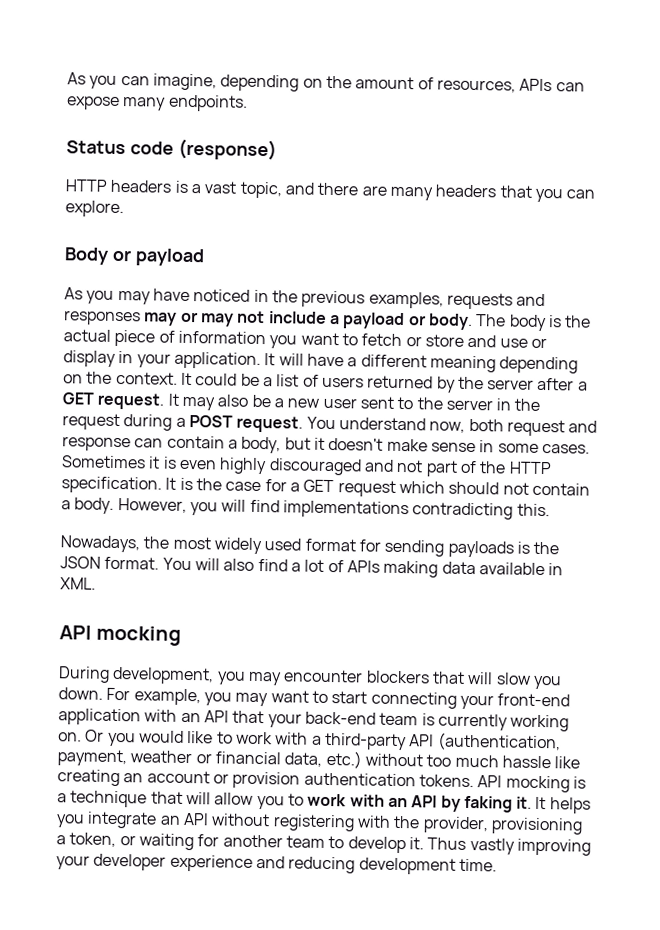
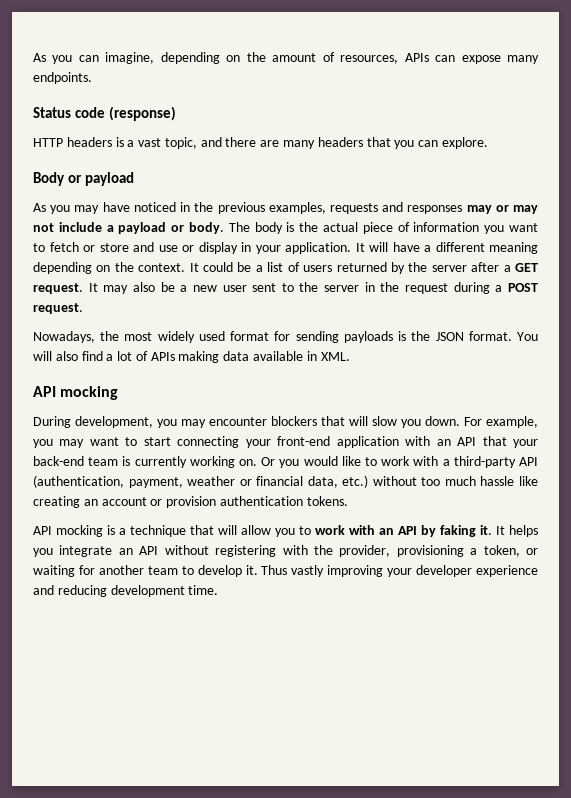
[306,416,598,437] [62,435,590,454] [61,455,552,477] [61,476,590,497] [61,497,550,520] You understand now, both request and response can contain a body, but it doesn't make sense in some cases. Sometimes it is even highly discouraged and not part of the HTTP specification. It is the case for a GET request which should not contain a body. However, you will find implementations contradicting this. -> (83, 308) none
(474, 781) none -> (348, 501) //

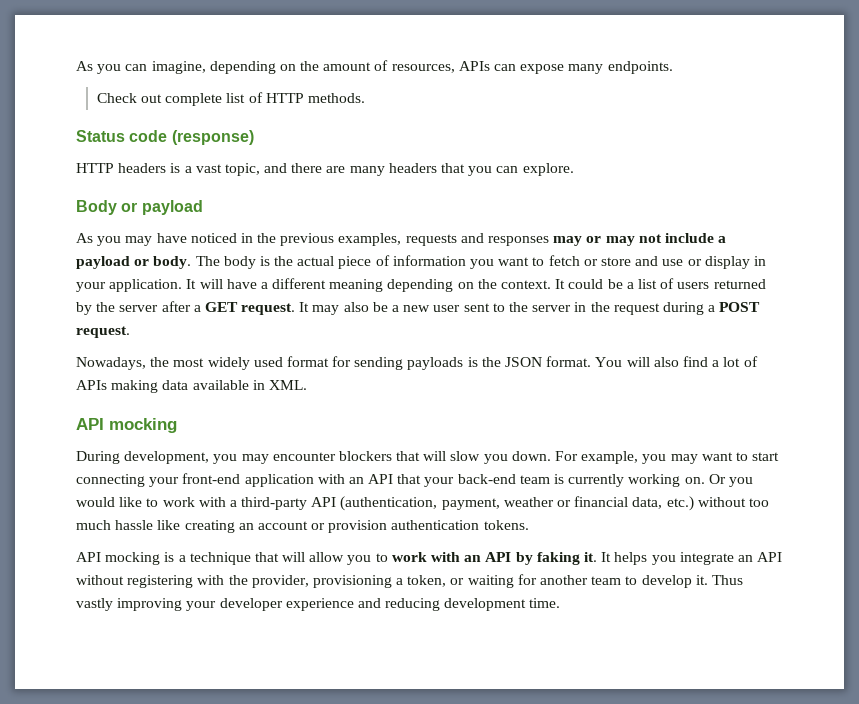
(92, 78) none -> [96,92,366,106] // Check out complete list of HTTP methods.

